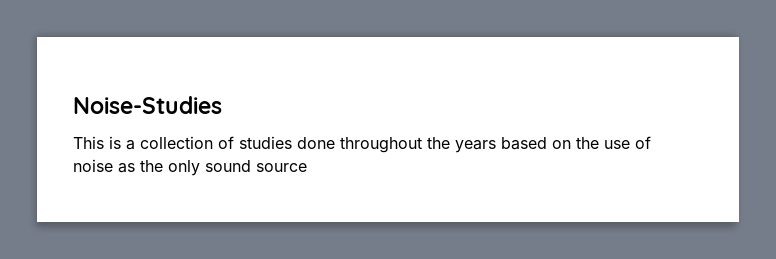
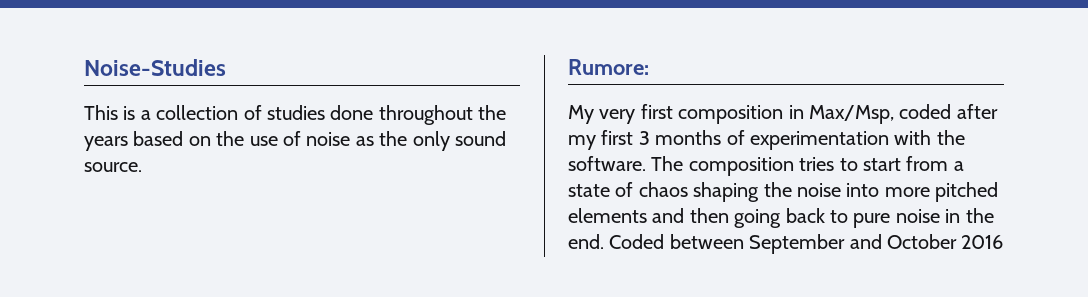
[256,163,307,172] source -> [84,162,142,172] [568,59,649,75] [568,104,998,124] [568,130,965,150] [568,156,964,176] [568,182,999,202] [568,208,994,228] [568,234,1004,254] source. // Rumore: // My very first composition in Max/Msp, coded after my first 3 months of experimentation with the software. The composition tries to start from a state of chaos shaping the noise into more pitched elements and then going back to pure noise in the end. Coded between September and October 2016

